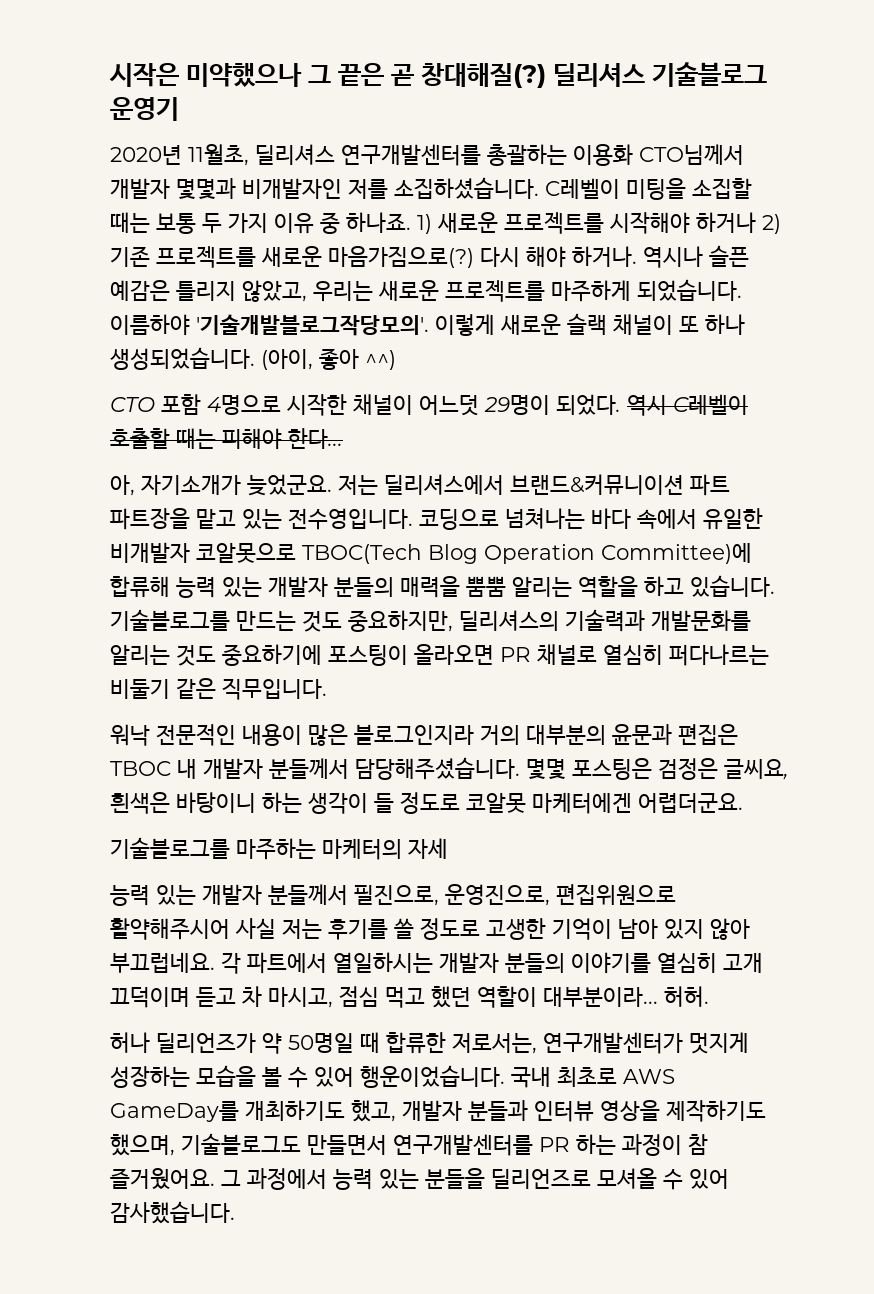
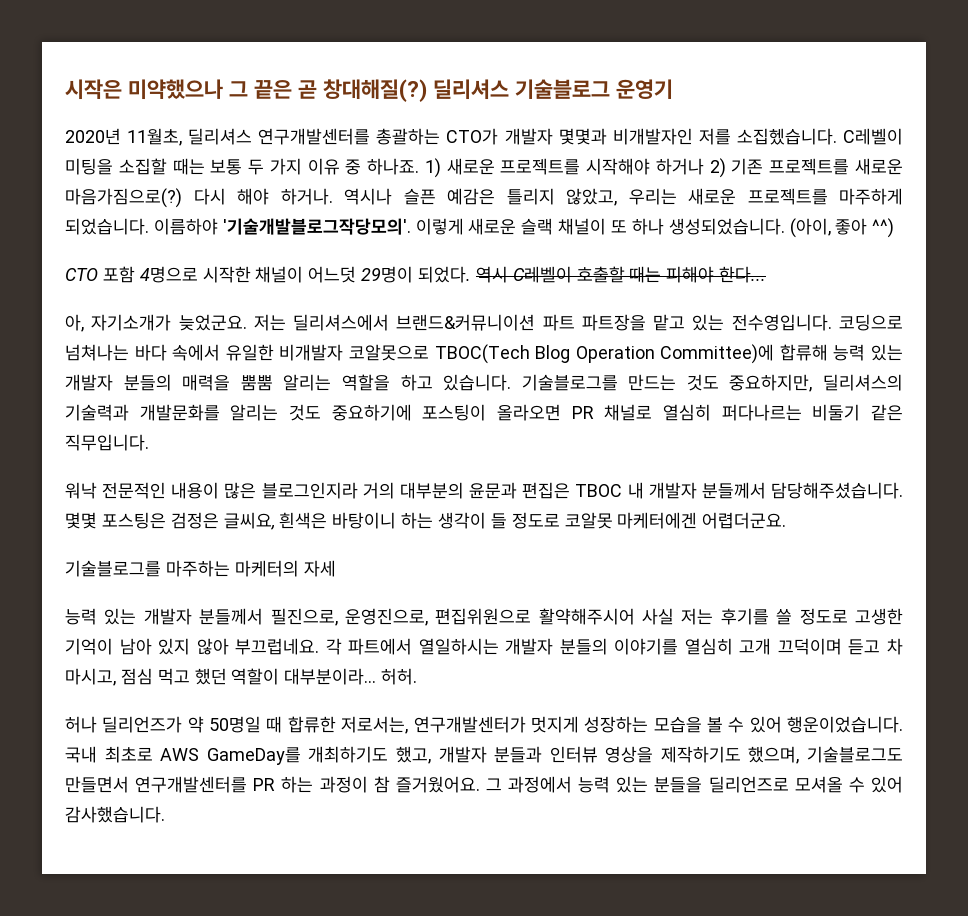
[573,144,744,166] 이용화 CTO님께서 -> [446,128,499,145] CTO가
[394,177,539,199] 소집하셨습니다. -> [736,128,837,145] 소집헸습니다.

